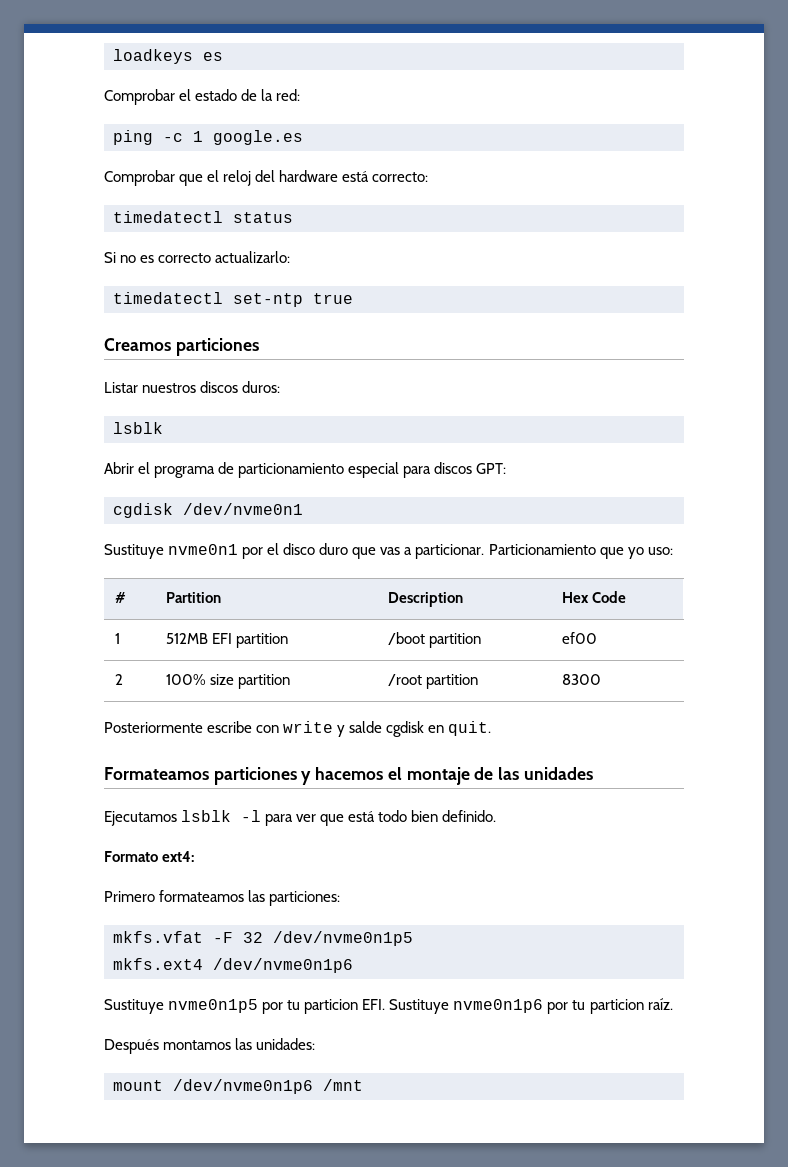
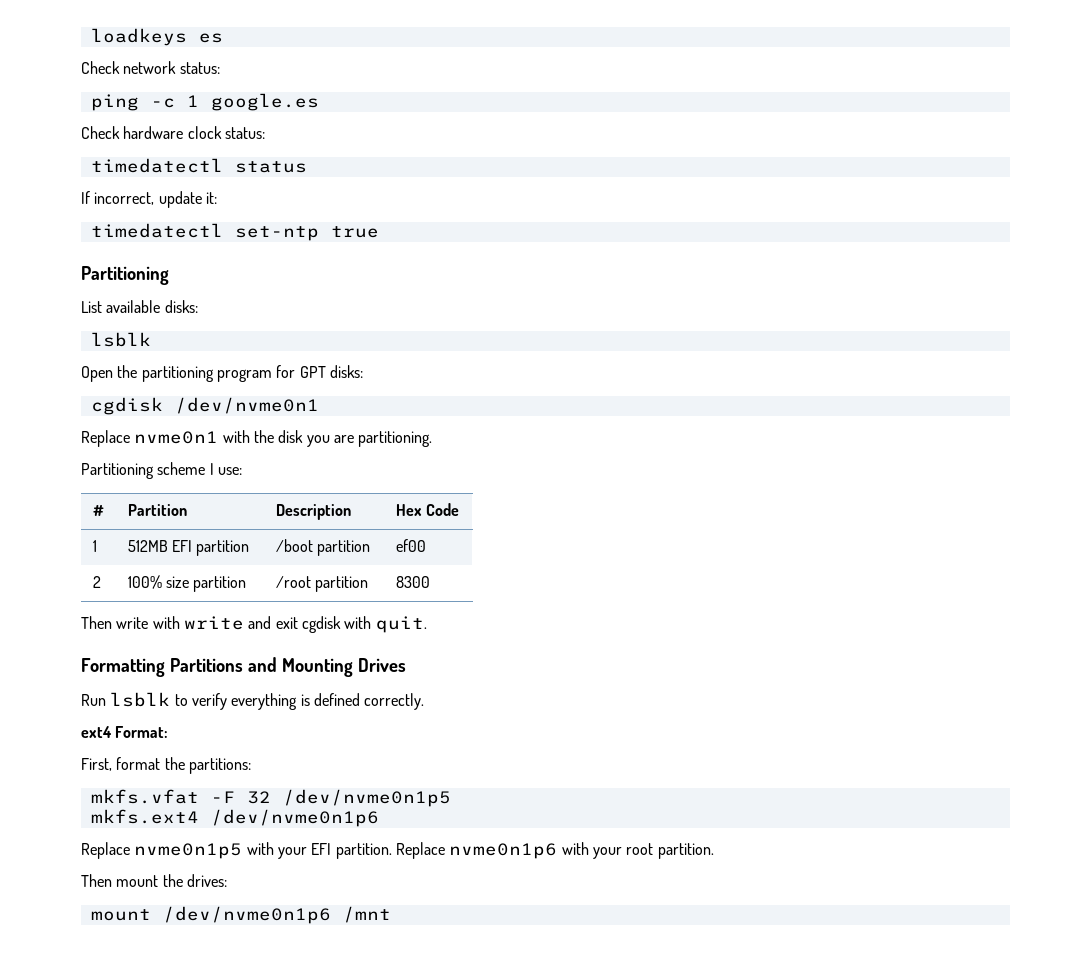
[104,89,301,105] [113,130,303,145] [104,170,429,186] [113,211,293,223] [104,251,291,263] [113,292,353,307] [104,338,259,356] [104,381,281,393] [113,422,163,434] [104,462,507,478] [113,503,303,518] [104,543,673,559] Comprobar el estado de la red: // ping -c 1 google.es // Comprobar que el reloj del hardware está correcto: // timedatectl status // Si no es correcto actualizarlo: // timedatectl set-ntp true // Creamos particiones // Listar nuestros discos duros: // lsblk // Abrir el programa de particionamiento especial para discos GPT: // cgdisk /dev/nvme0n1 // Sustituye nvme0n1 por el disco duro que vas a particionar. Particionamiento que yo uso: -> [81,61,220,74] [90,93,319,111] [81,126,265,139] [90,158,307,173] [81,191,217,208] [90,223,379,241] [81,266,169,285] [81,300,198,313] [90,332,151,347] [81,365,363,382] [90,397,319,415] [81,430,433,447] [81,462,242,479] Check network status: // ping -c 1 google.es // Check hardware clock status: // timedatectl status // If incorrect, update it: // timedatectl set-ntp true // Partitioning // List available disks: // lsblk // Open the partitioning program for GPT disks: // cgdisk /dev/nvme0n1 // Replace nvme0n1 with the disk you are partitioning. // Partitioning scheme I use:
[104,721,492,737] [104,767,593,785] [104,810,497,826] [104,851,195,862] [104,890,341,906] Posteriormente escribe con write y salde cgdisk en quit. // Formateamos particiones y hacemos el montaje de las unidades // Ejecutamos lsblk -l para ver que está todo bien definido. // Formato ext4: // Primero formateamos las particiones: -> [81,616,427,633] [81,657,406,677] [81,692,425,710] [81,726,169,738] [81,757,251,774] Then write with write and exit cgdisk with quit. // Formatting Partitions and Mounting Drives // Run lsblk to verify everything is defined correctly. // ext4 Format: // First, format the partitions:
[104,998,673,1014] [104,1038,316,1054] Sustituye nvme0n1p5 por tu particion EFI. Sustituye nvme0n1p6 por tu particion raíz. // Después montamos las unidades: -> [81,842,714,859] [81,874,227,887] Replace nvme0n1p5 with your EFI partition. Replace nvme0n1p6 with your root partition. // Then mount the drives:

